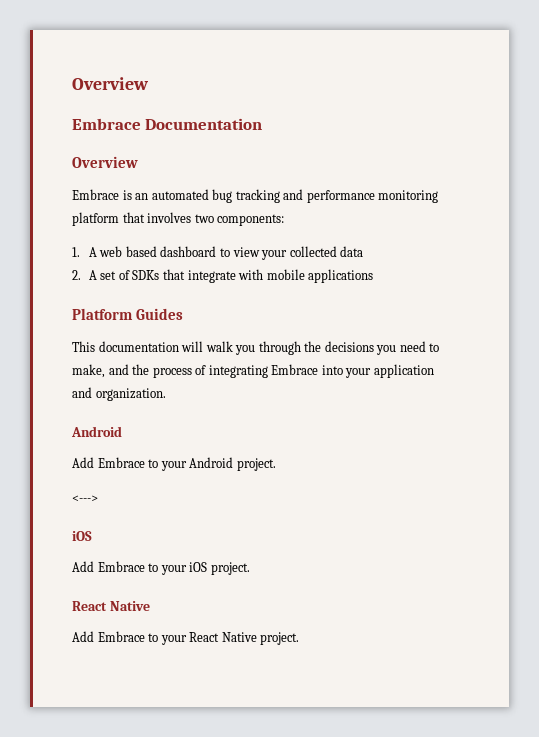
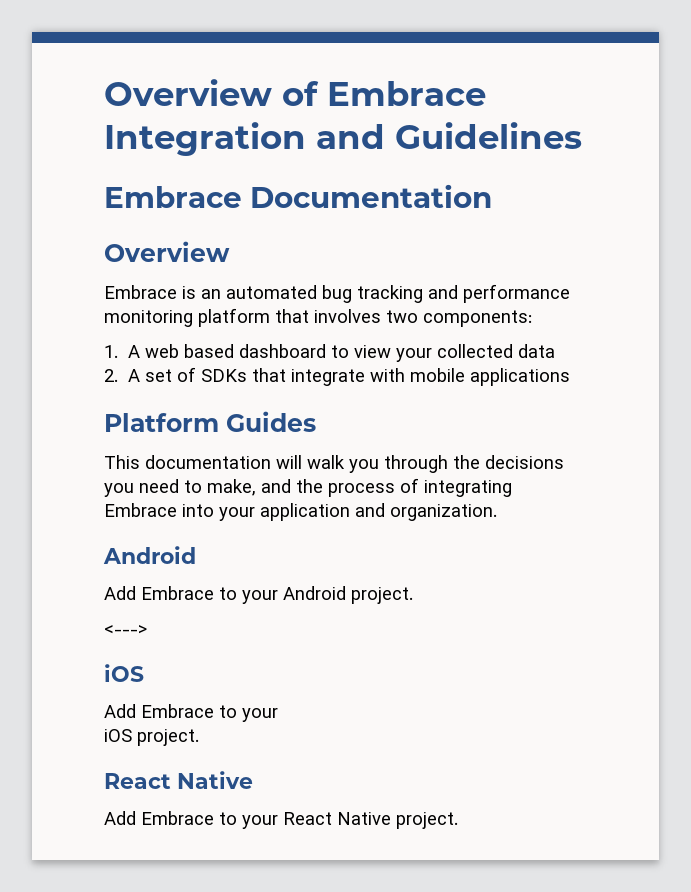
[72,77,149,90] Overview -> [104,79,486,106] [104,122,582,156] Overview of Embrace Integration and Guidelines
(187, 570) none -> (278, 715) //

